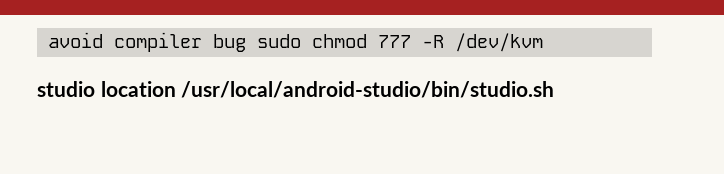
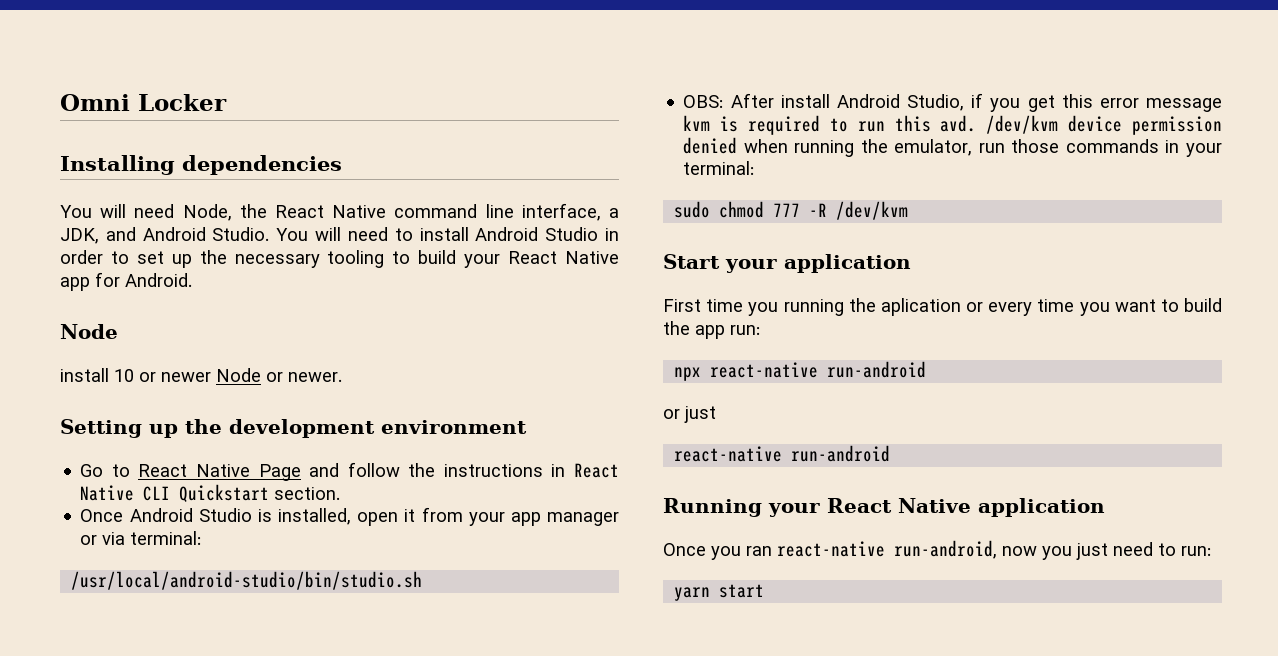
[47,32,246,52] avoid compiler bug -> [60,94,227,111] [60,155,342,175] [60,203,619,221] [60,227,619,244] [60,250,620,268] [60,272,192,291] [60,324,118,339] [60,368,342,382] [60,419,527,438] [80,462,619,481] [80,484,341,502] [80,507,620,526] [80,531,202,545] [71,571,423,590] [683,93,1222,112] [683,115,1222,135] [683,137,1222,157] [683,161,755,175] Omni Locker // Installing dependencies // You will need Node, the React Native command line interface, a JDK, and Android Studio. You will need to install Android Studio in order to set up the necessary tooling to build your React Native app for Android. // Node // install 10 or newer Node or newer. // Setting up the development environment // Go to React Native Page and follow the instructions in React Native CLI Quickstart section. // Once Android Studio is installed, open it from your app manager or via terminal: // /usr/local/android-studio/bin/studio.sh // OBS: After install Android Studio, if you get this error message kvm is required to run this avd. /dev/kvm device permission denied when running the emulator, run those commands in your terminal: //
[37,81,555,98] studio location /usr/local/android-studio/bin/studio.sh -> [663,254,911,273] [663,298,1222,316] [663,321,760,339] [674,361,927,381] [663,406,716,423] [674,445,891,462] [663,498,1105,517] [663,540,1211,560] [674,584,765,601] Start your application // First time you running the aplication or every time you want to build the app run: // npx react-native run-android // or just // react-native run-android // Running your React Native application // Once you ran react-native run-android, now you just need to run: // yarn start

